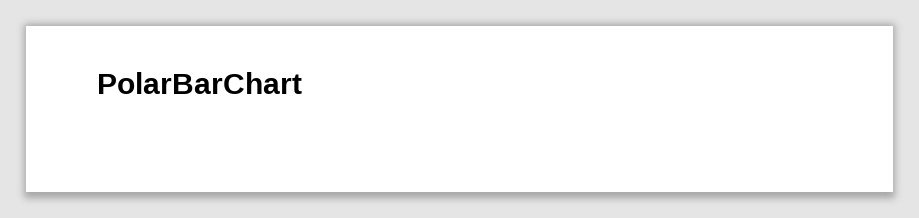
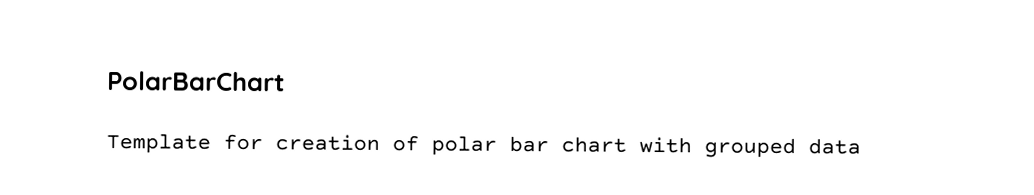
(302, 83) none -> [106,132,861,159] // Template for creation of polar bar chart with grouped data

